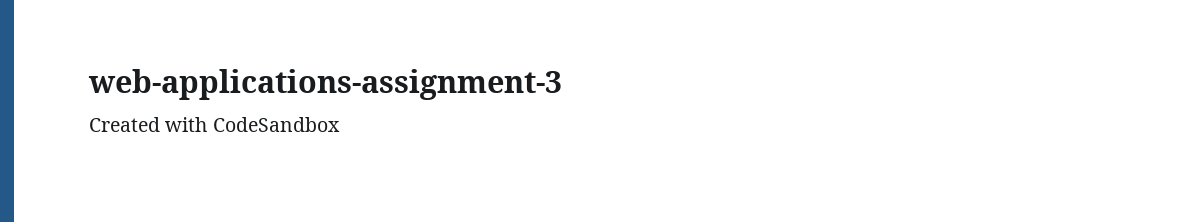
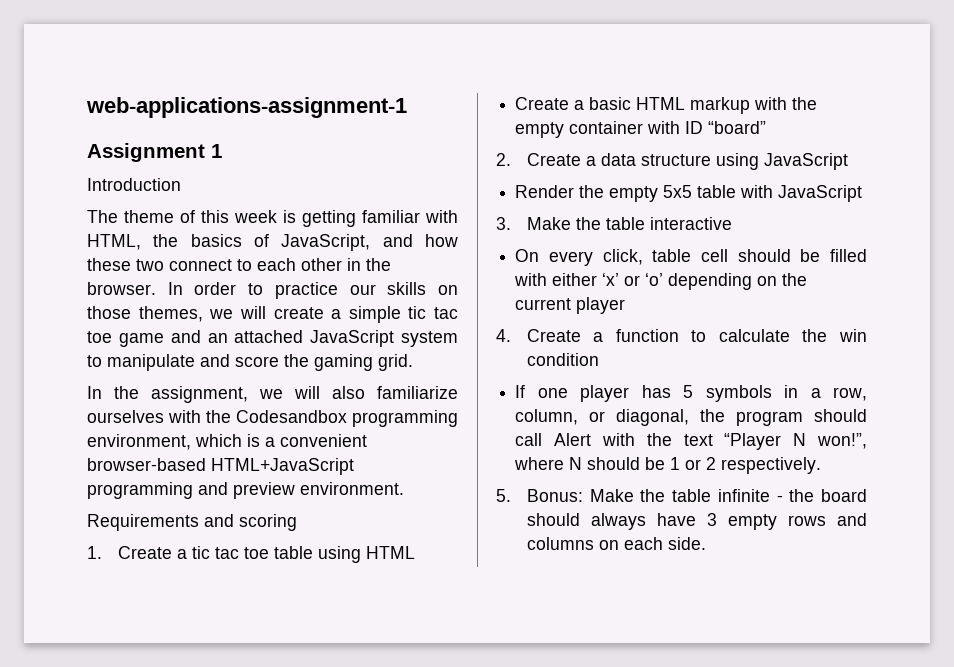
[88,69,562,100] [89,117,340,132] web-applications-assignment-3 // Created with CodeSandbox -> [86,97,407,118] [87,143,222,162] [87,178,181,191] [87,210,458,227] [87,234,458,251] [87,258,391,271] [87,282,459,299] [87,306,458,323] [87,330,458,347] [87,354,413,371] [87,386,458,403] [87,410,458,427] [87,434,367,450] [87,458,354,475] [87,482,404,499] [87,514,297,531] [87,546,415,563] [515,97,818,114] [515,121,767,138] [496,153,848,170] [515,185,863,202] [496,217,732,230] [515,249,867,266] [514,273,808,290] [515,297,626,314] [496,329,867,342] [526,353,599,366] [515,385,867,402] [515,409,867,426] [515,433,867,450] [514,457,822,474] [496,489,867,502] [526,513,867,530] [526,537,706,550] web-applications-assignment-1 // Assignment 1 // Introduction // The theme of this week is getting familiar with HTML, the basics of JavaScript, and how these two connect to each other in the browser. In order to practice our skills on those themes, we will create a simple tic tac toe game and an attached JavaScript system to manipulate and score the gaming grid. // In the assignment, we will also familiarize ourselves with the Codesandbox programming environment, which is a convenient browser-based HTML+JavaScript programming and preview environment. // Requirements and scoring // 1. Create a tic tac toe table using HTML // Create a basic HTML markup with the empty container with ID “board” // 2. Create a data structure using JavaScript // Render the empty 5x5 table with JavaScript // 3. Make the table interactive // On every click, table cell should be filled with either ‘x’ or ‘o’ depending on the current player // 4. Create a function to calculate the win condition // If one player has 5 symbols in a row, column, or diagonal, the program should call Alert with the text “Player N won!”, where N should be 1 or 2 respectively. // 5. Bonus: Make the table infinite - the board should always have 3 empty rows and columns on each side.

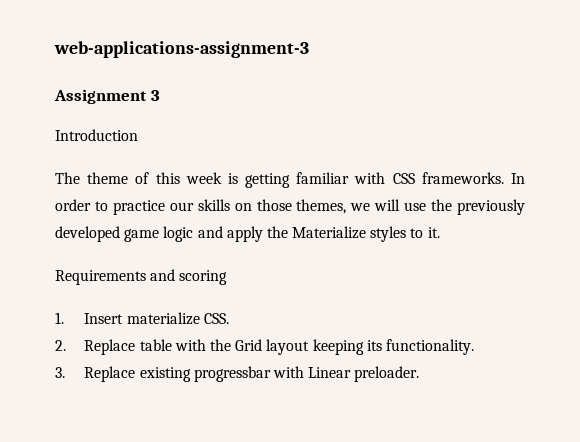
[86,97,407,118] web-applications-assignment-1 -> [54,41,309,58] web-applications-assignment-3
[211,144,222,158] 1 -> [150,90,160,101] 3
[87,234,458,251] [87,258,391,271] [87,282,156,295] HTML, the basics of JavaScript, and how these two connect to each other in the browser. -> [392,172,504,184] CSS frameworks.
[273,306,458,323] [87,330,458,347] [87,354,413,371] [87,386,458,403] [87,410,458,427] [87,434,367,450] [87,458,354,475] [87,482,404,499] [87,514,297,531] [87,546,415,563] [515,97,818,114] [515,121,767,138] [496,153,848,170] [515,185,863,202] [496,217,732,230] [515,249,867,266] [514,273,808,290] [515,297,626,314] [496,329,867,342] [526,353,599,366] [515,385,867,402] [515,409,867,426] [515,433,867,450] [514,457,822,474] [496,489,867,502] [526,513,867,530] [526,537,706,550] create a simple tic tac toe game and an attached JavaScript system to manipulate and score the gaming grid. // In the assignment, we will also familiarize ourselves with the Codesandbox programming environment, which is a convenient browser-based HTML+JavaScript programming and preview environment. // Requirements and scoring // 1. Create a tic tac toe table using HTML // Create a basic HTML markup with the empty container with ID “board” // 2. Create a data structure using JavaScript // Render the empty 5x5 table with JavaScript // 3. Make the table interactive // On every click, table cell should be filled with either ‘x’ or ‘o’ depending on the current player // 4. Create a function to calculate the win condition // If one player has 5 symbols in a row, column, or diagonal, the program should call Alert with the text “Player N won!”, where N should be 1 or 2 respectively. // 5. Bonus: Make the table infinite - the board should always have 3 empty rows and columns on each side. -> [404,199,525,215] [55,226,440,242] [55,269,228,285] [55,312,229,325] [55,339,474,355] [55,366,420,382] use the previously developed game logic and apply the Materialize styles to it. // Requirements and scoring // 1. Insert materialize CSS. // 2. Replace table with the Grid layout keeping its functionality. // 3. Replace existing progressbar with Linear preloader.

